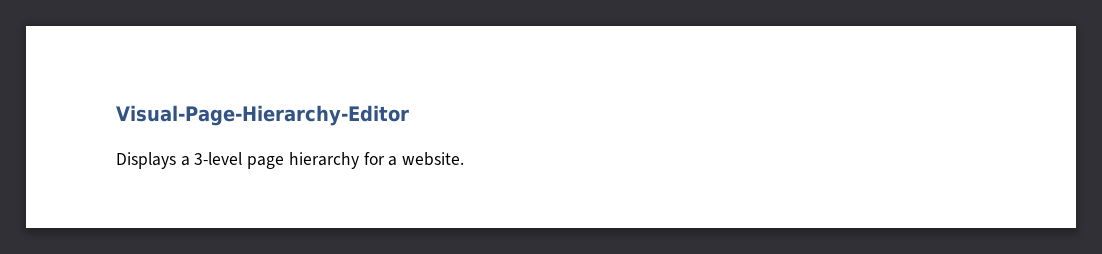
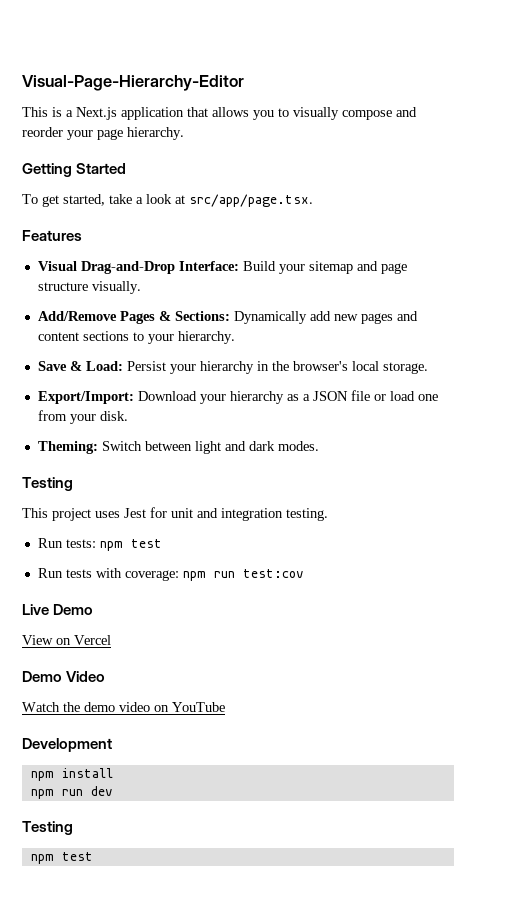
[116,152,465,169] Displays a 3-level page hierarchy for a website. -> [22,107,417,120] [22,127,184,140] [22,163,127,177] [22,194,313,207] [22,230,82,241] [37,261,407,274] [37,281,141,294] [37,311,418,324] [37,331,235,344] [37,361,428,374] [37,390,438,404] [37,410,128,424] [37,441,319,454] [22,477,73,491] [22,507,328,521] [37,538,162,551] [37,568,304,581] [22,604,94,615] [22,635,111,645] [22,671,106,682] [22,702,225,712] [22,738,112,752] [30,768,113,781] [30,786,113,799] [22,821,73,835] [30,852,93,864] This is a Next.js application that allows you to visually compose and reorder your page hierarchy. // Getting Started // To get started, take a look at src/app/page.tsx. // Features // Visual Drag-and-Drop Interface: Build your sitemap and page structure visually. // Add/Remove Pages & Sections: Dynamically add new pages and content sections to your hierarchy. // Save & Load: Persist your hierarchy in the browser's local storage. // Export/Import: Download your hierarchy as a JSON file or load one from your disk. // Theming: Switch between light and dark modes. // Testing // This project uses Jest for unit and integration testing. // Run tests: npm test // Run tests with coverage: npm run test:cov // Live Demo // View on Vercel // Demo Video // Watch the demo video on YouTube // Development // npm install // npm run dev // Testing // npm test

